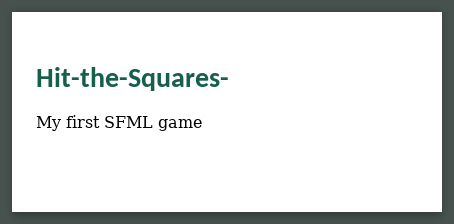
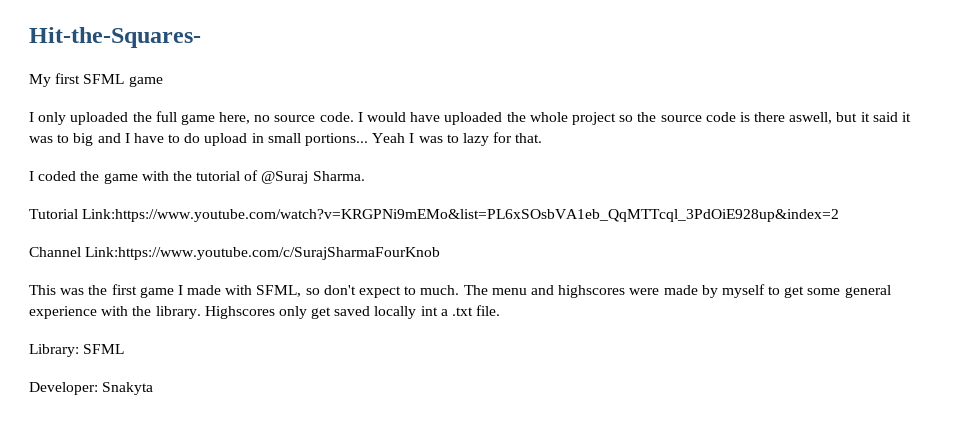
(202, 125) none -> [29,111,911,125] [29,132,543,146] [29,170,365,184] [29,209,840,222] [29,247,441,260] [29,284,891,298] [29,305,501,319] [29,344,125,357] [29,382,154,395] // I only uploaded the full game here, no source code. I would have uploaded the whole project so the source code is there aswell, but it said it was to big and I have to do upload in small portions... Yeah I was to lazy for that. // I coded the game with the tutorial of @Suraj Sharma. // Tutorial Link:https://www.youtube.com/watch?v=KRGPNi9mEMo&list=PL6xSOsbVA1eb_QqMTTcql_3PdOiE928up&index=2 // Channel Link:https://www.youtube.com/c/SurajSharmaFourKnob // This was the first game I made with SFML, so don't expect to much. The menu and highscores were made by myself to get some general experience with the library. Highscores only get saved locally int a .txt file. // Library: SFML // Developer: Snakyta

